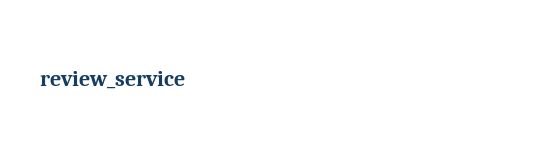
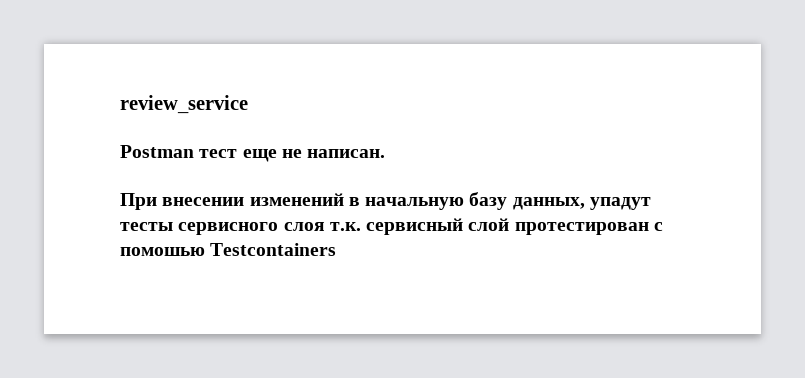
(185, 80) none -> [120,145,386,162] [120,192,651,210] [120,218,663,235] [120,243,337,256] // Postman тест еще не написан. // При внесении изменений в начальную базу данных, упадут тесты сервисного слоя т.к. сервисный слой протестирован с помошью Testcontainers

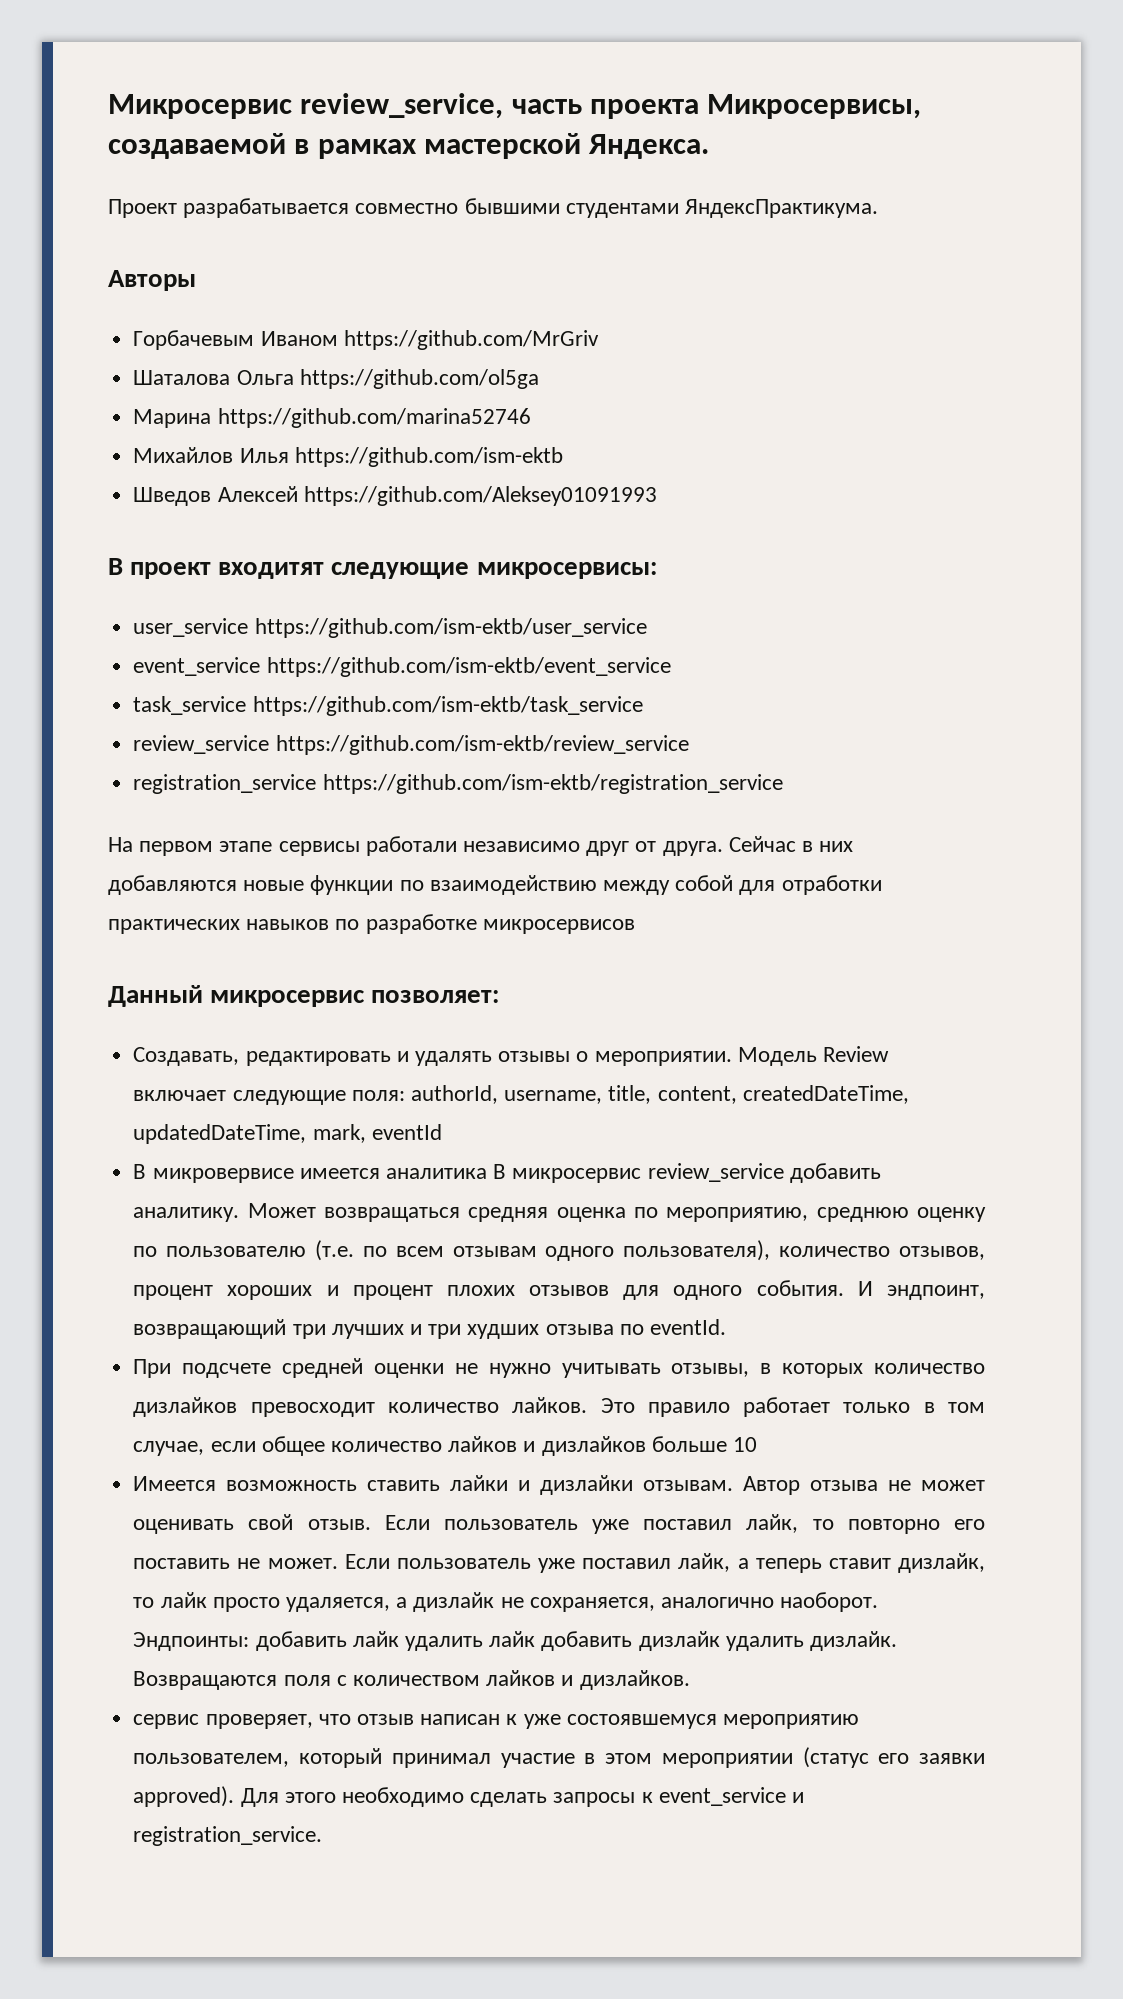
[120,95,248,114] [120,145,386,162] [120,192,651,210] [120,218,663,235] [120,243,337,256] review_service // Postman тест еще не написан. // При внесении изменений в начальную базу данных, упадут тесты сервисного слоя т.к. сервисный слой протестирован с помошью Testcontainers -> [108,93,922,119] [108,133,710,159] [108,198,879,218] [108,270,196,291] [133,330,599,350] [133,369,539,389] [133,408,531,428] [133,447,563,467] [133,486,657,506] [108,558,657,579] [133,618,647,638] [133,657,671,677] [133,696,643,716] [133,735,689,755] [133,774,783,794] [108,836,854,856] [108,875,882,895] [108,914,635,934] [108,985,500,1007] [133,1046,889,1066] [133,1085,909,1105] [133,1124,442,1144] [133,1163,881,1183] [133,1203,986,1222] [133,1240,985,1261] [133,1280,985,1300] [133,1319,726,1339] [133,1358,985,1378] [133,1397,985,1417] [133,1436,757,1456] [133,1475,986,1495] [133,1514,985,1534] [133,1553,985,1573] [133,1592,879,1612] [133,1631,897,1651] [133,1670,690,1690] [133,1714,859,1729] [133,1747,985,1768] [133,1786,804,1807] [133,1826,323,1846] Микросервис review_service, часть проекта Микросервисы, создаваемой в рамках мастерской Яндекса. // Проект разрабатывается совместно бывшими студентами ЯндексПрактикума. // Авторы // Горбачевым Иваном https://github.com/MrGriv // Шаталова Ольга https://github.com/ol5ga // Марина https://github.com/marina52746 // Михайлов Илья https://github.com/ism-ektb // Шведов Алексей https://github.com/Aleksey01091993 // В проект входитят следующие микросервисы: // user_service https://github.com/ism-ektb/user_service // event_service https://github.com/ism-ektb/event_service // task_service https://github.com/ism-ektb/task_service // review_service https://github.com/ism-ektb/review_service // registration_service https://github.com/ism-ektb/registration_service // На первом этапе сервисы работали независимо друг от друга. Сейчас в них добавляются новые функции по взаимодействию между собой для отработки практических навыков по разработке микросервисов // Данный микросервис позволяет: // Создавать, редактировать и удалять отзывы о мероприятии. Модель Review включает следующие поля: authorId, username, title, content, createdDateTime, updatedDateTime, mark, eventId // В микровервисе имеется аналитика В микросервис review_service добавить аналитику. Может возвращаться средняя оценка по мероприятию, среднюю оценку по пользователю (т.е. по всем отзывам одного пользователя), количество отзывов, процент хороших и процент плохих отзывов для одного события. И эндпоинт, возвращающий три лучших и три худших отзыва по eventId. // При подсчете средней оценки не нужно учитывать отзывы, в которых количество дизлайков превосходит количество лайков. Это правило работает только в том случае, если общее количество лайков и дизлайков больше 10 // Имеется возможность ставить лайки и дизлайки отзывам. Автор отзыва не может оценивать свой отзыв. Если пользователь уже поставил лайк, то повторно его поставить не может. Если пользователь уже поставил лайк, а теперь ставит дизлайк, то лайк просто удаляется, а дизлайк не сохраняется, аналогично наоборот. Эндпоинты: добавить лайк удалить лайк добавить дизлайк удалить дизлайк. Возвращаются поля с количеством лайков и дизлайков. // сервис проверяет, что отзыв написан к уже состоявшемуся мероприятию пользователем, который принимал участие в этом мероприятии (статус его заявки approved). Для этого необходимо сделать запросы к event_service и registration_service.

